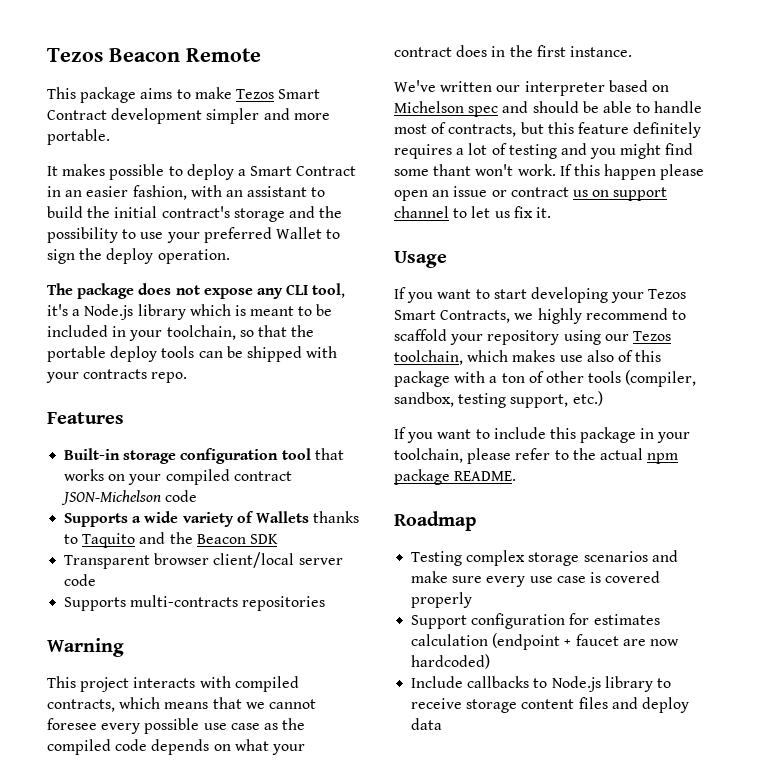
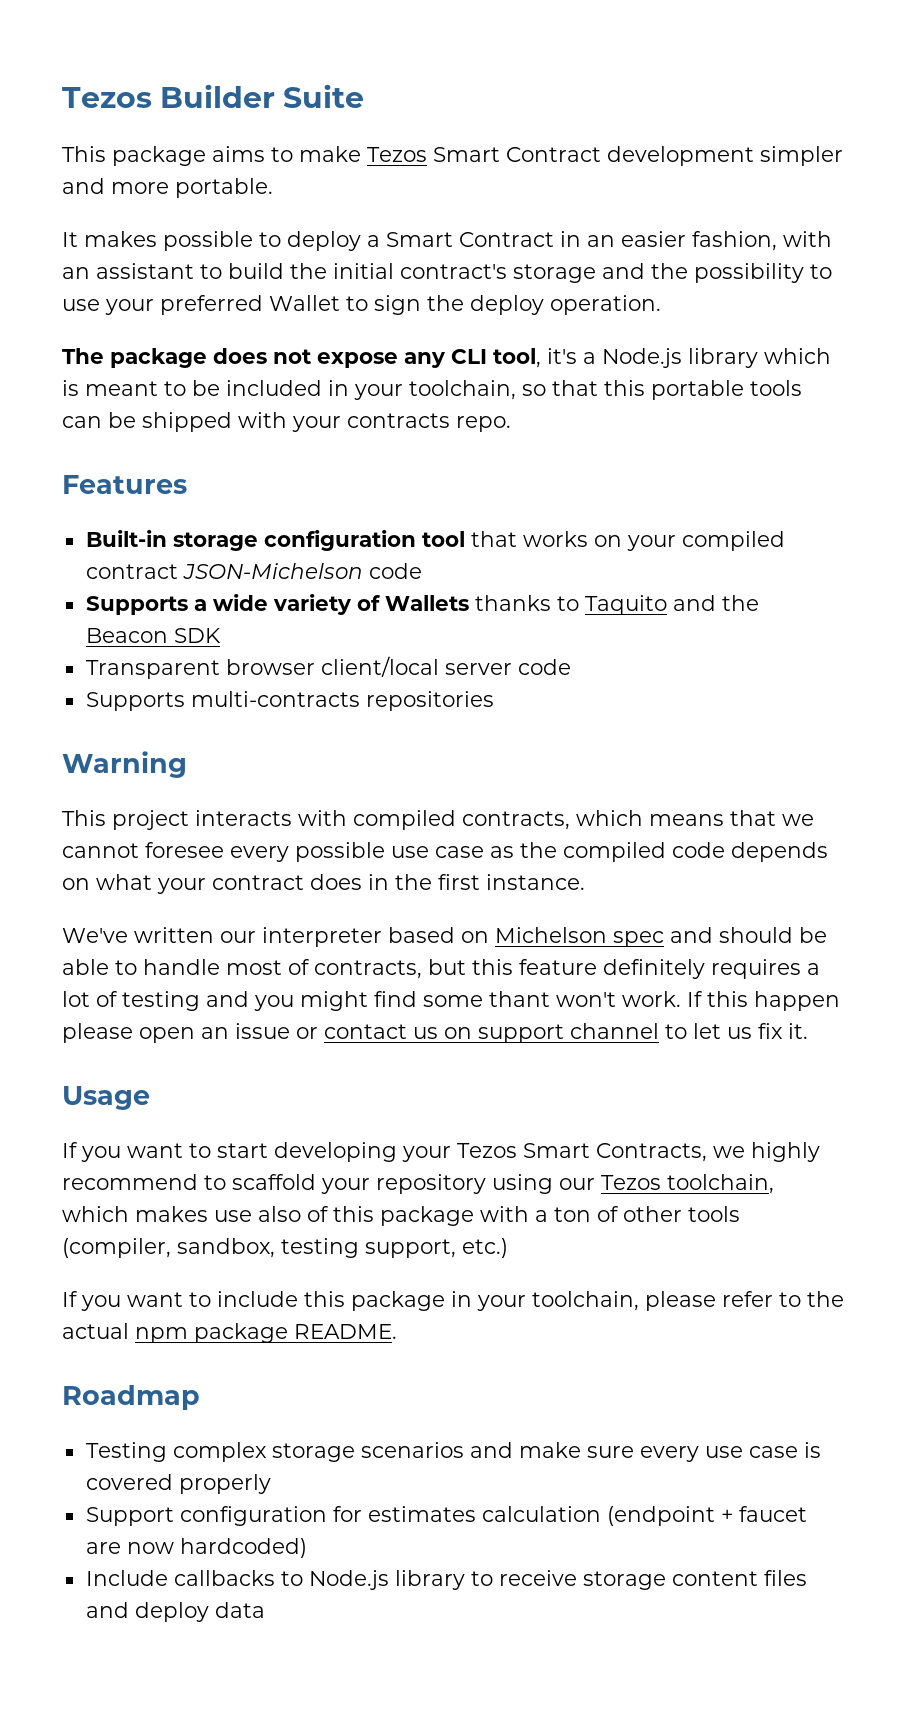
[47,48,261,62] Tezos Beacon Remote -> [62,84,365,108] Tezos Builder Suite
[291,325,315,337] [47,346,158,362] the portable deploy -> [604,380,744,400] this portable
[510,187,569,197] contract -> [324,1024,407,1039] contact

